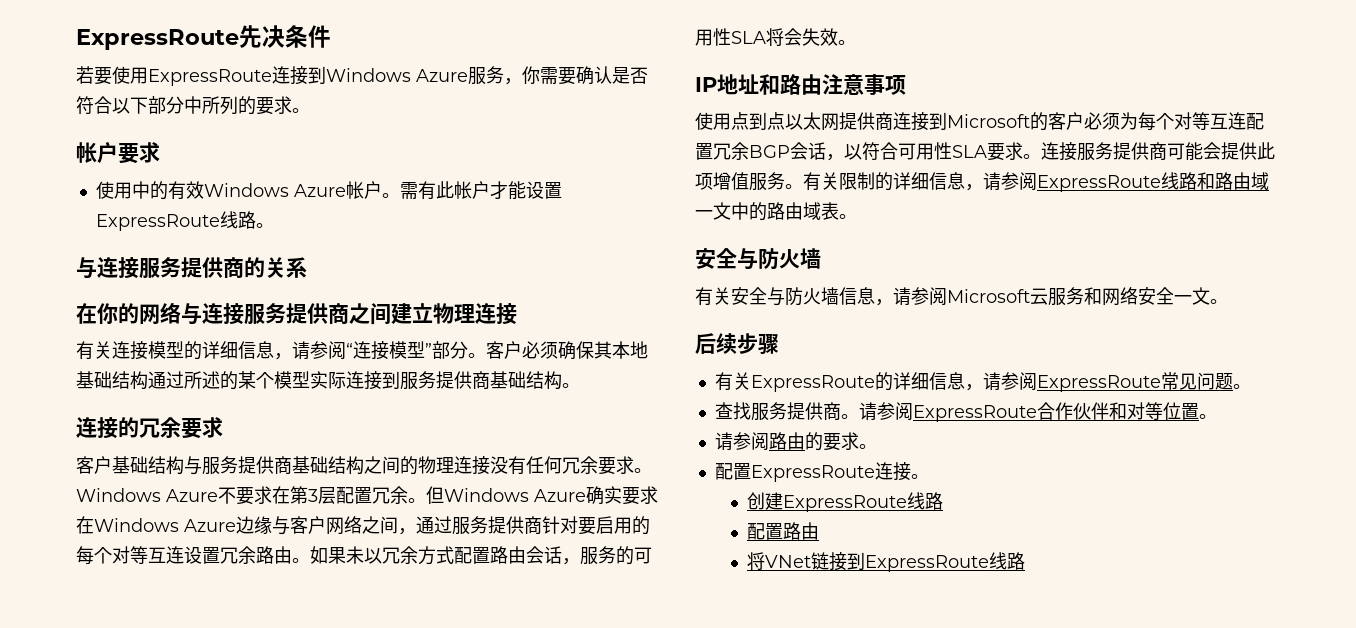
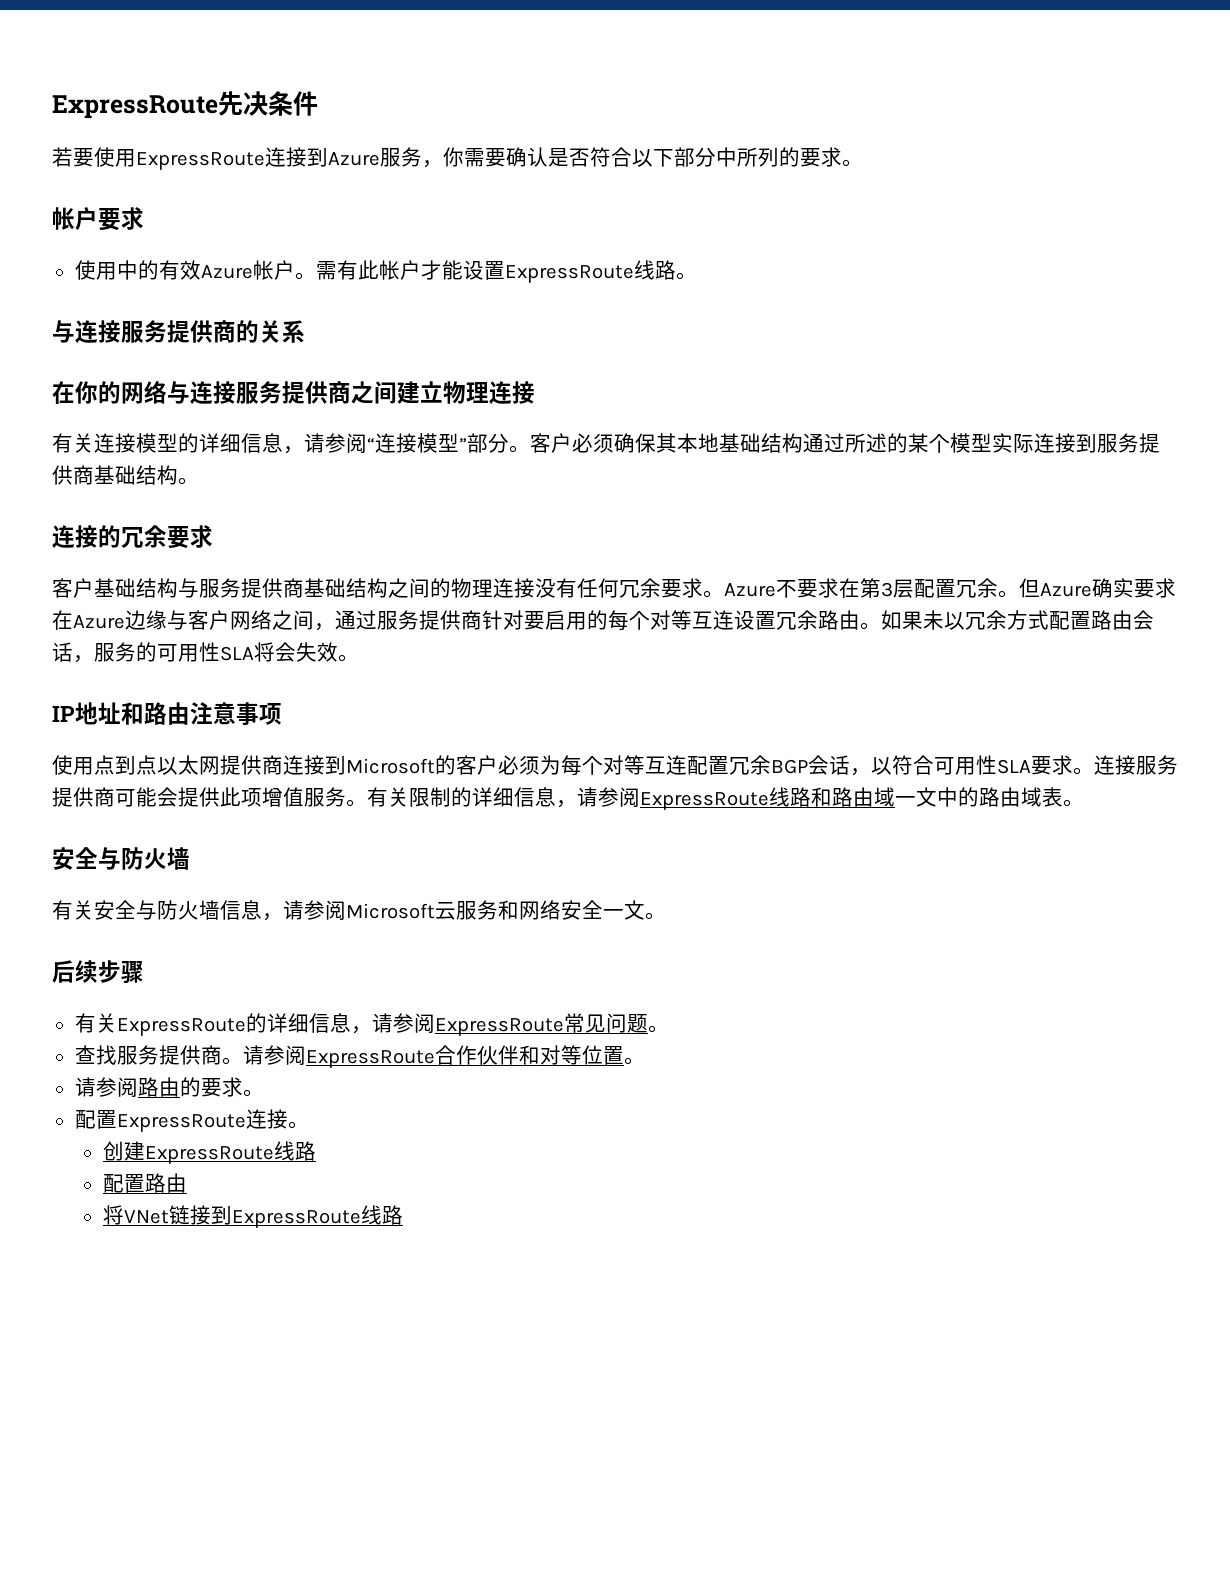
[326,68,411,82] Windows -> (328, 157) none
[203,183,289,197] Windows -> (201, 270) none
[76,488,161,502] Windows -> (724, 594) none
[444,488,529,502] Windows -> (1040, 588) none
[94,518,179,532] Windows -> (73, 620) none

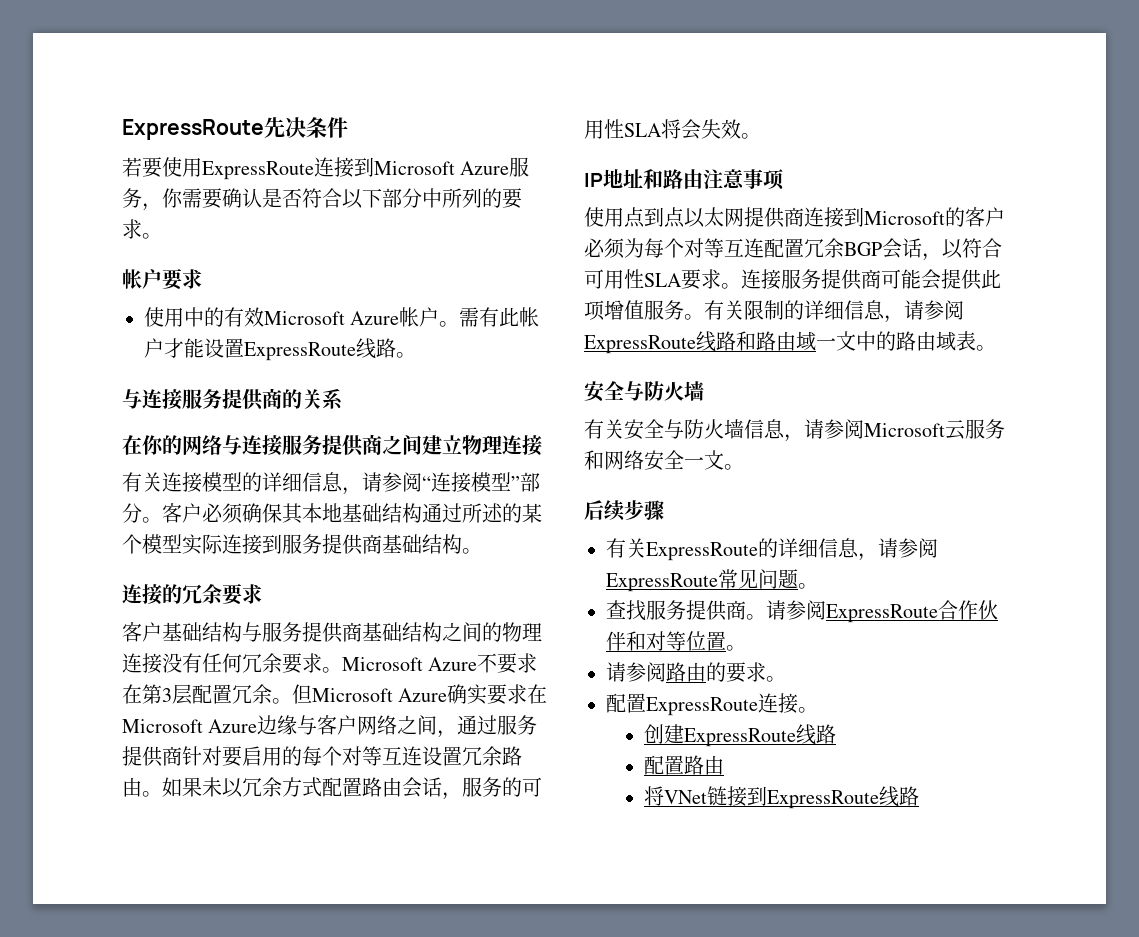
(328, 157) none -> [374,161,455,175] Microsoft
(201, 270) none -> [264,311,345,325] Microsoft
(724, 594) none -> [342,657,423,671] Microsoft
(1040, 588) none -> [312,688,393,702] Microsoft
(73, 620) none -> [122,719,203,733] Microsoft

